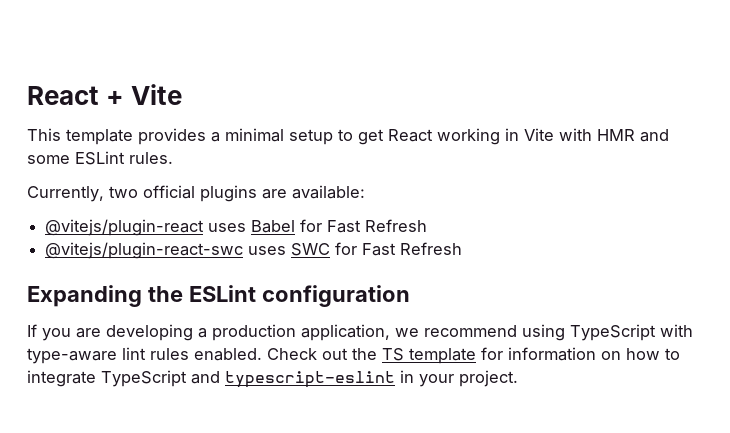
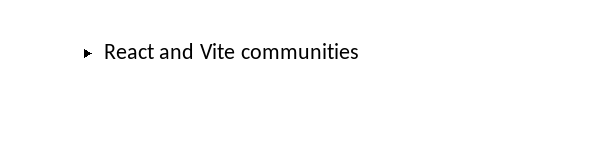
[27,84,183,105] [27,128,669,145] [27,151,173,165] [27,185,365,202] [45,219,428,236] [45,242,463,259] [27,285,410,307] [27,324,693,341] [27,347,680,364] [27,370,518,388] React + Vite // This template provides a minimal setup to get React working in Vite with HMR and some ESLint rules. // Currently, two official plugins are available: // @vitejs/plugin-react uses Babel for Fast Refresh // @vitejs/plugin-react-swc uses SWC for Fast Refresh // Expanding the ESLint configuration // If you are developing a production application, we recommend using TypeScript with type-aware lint rules enabled. Check out the TS template for information on how to integrate TypeScript and typescript-eslint in your project. -> [103,43,360,59] React and Vite communities

